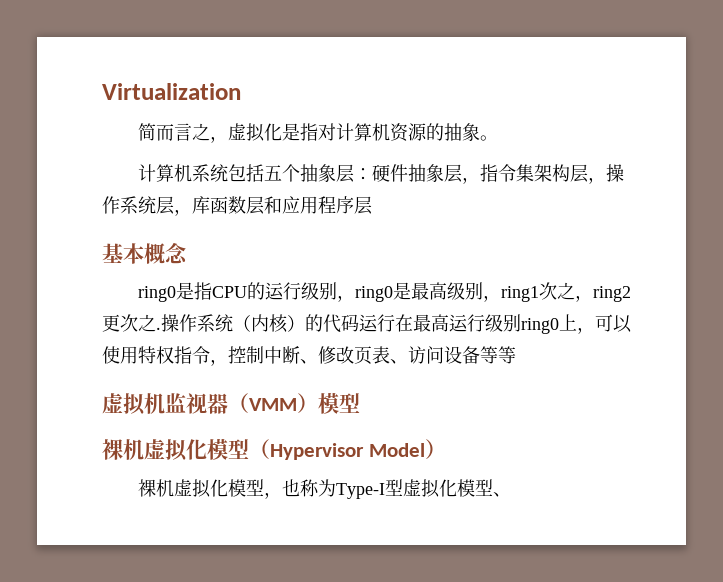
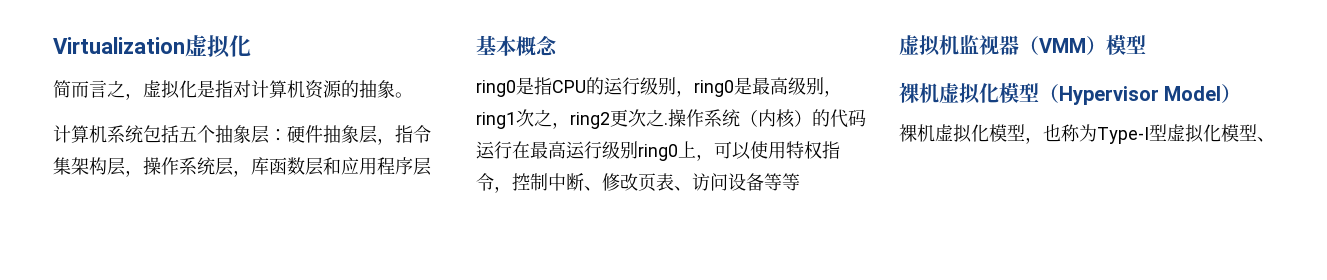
(241, 91) none -> [185,35,251,58] 虚拟化

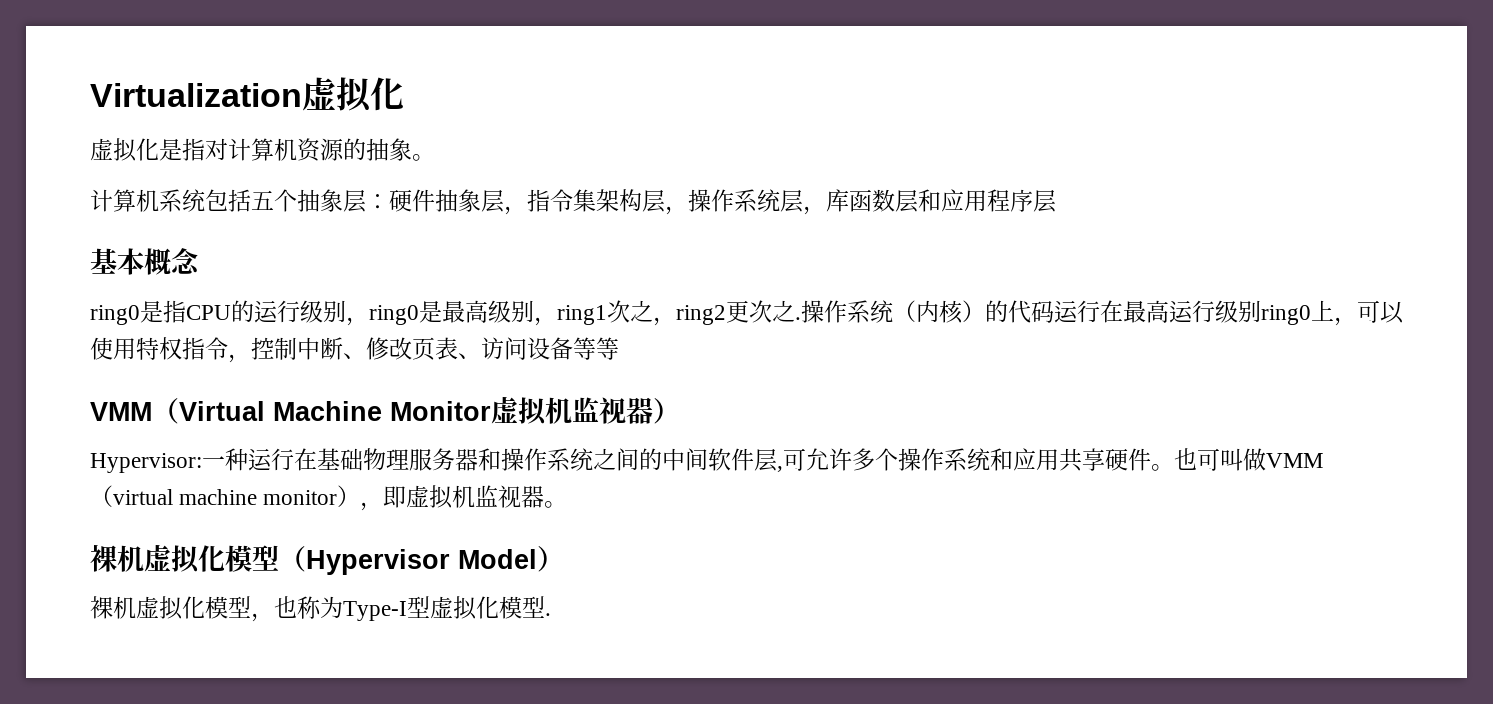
[53,80,143,100] 简而言之， -> (404, 94) none
[899,35,1146,56] 虚拟机监视器（VMM）模型 -> [90,396,680,425] [90,448,1323,473] [90,485,568,511] VMM（Virtual Machine Monitor虚拟机监视器） // Hypervisor:一种运行在基础物理服务器和操作系统之间的中间软件层,可允许多个操作系统和应用共享硬件。也可叫做VMM（virtual machine monitor），即虚拟机监视器。
[1257,137,1275,142] 、 -> [545,613,551,616] .

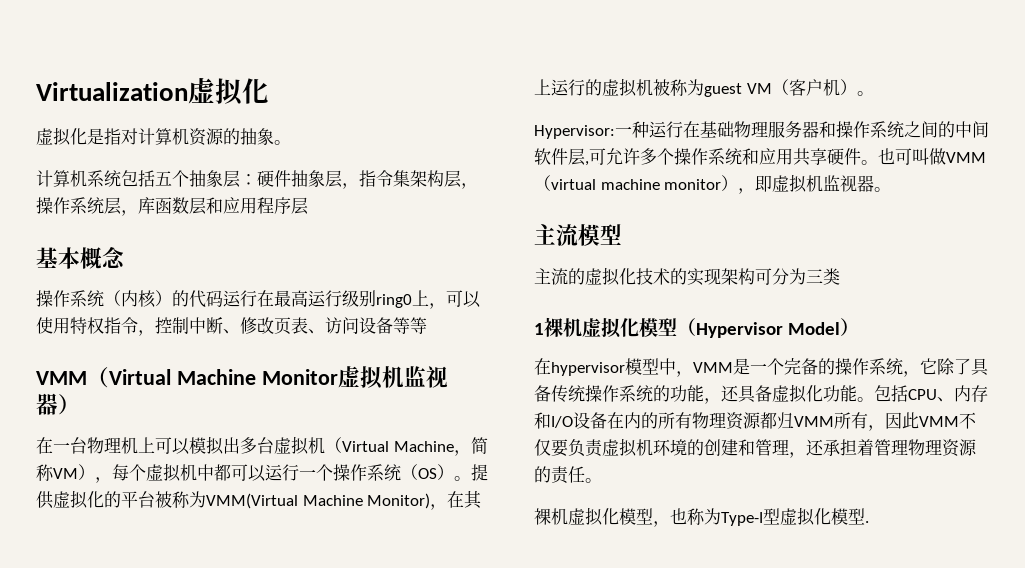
[90,300,801,326] ring0是指CPU的运行级别，ring0是最高级别，ring1次之，ring2更次之. -> (125, 257) none
(680, 411) none -> [36,436,488,456] [36,463,488,483] [36,490,483,510] [534,78,874,97] // 在一台物理机上可以模拟出多台虚拟机（Virtual Machine，简称VM），每个虚拟机中都可以运行一个操作系统（OS）。提供虚拟化的平台被称为VMM(Virtual Machine Monitor)，在其上运行的虚拟机被称为guest VM（客户机）。
(568, 504) none -> [534,224,622,246] [534,267,840,286] [534,323,544,335] 主流模型 // 主流的虚拟化技术的实现架构可分为三类 // 1
(564, 559) none -> [534,358,989,377] [534,384,988,404] [534,412,976,431] [534,438,977,458] [534,466,602,484] // 在hypervisor模型中，VMM是一个完备的操作系统，它除了具备传统操作系统的功能，还具备虚拟化功能。包括CPU、内存和I/O设备在内的所有物理资源都归VMM所有，因此VMM不仅要负责虚拟机环境的创建和管理，还承担着管理物理资源的责任。

